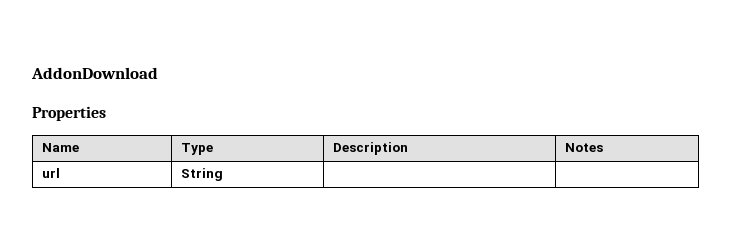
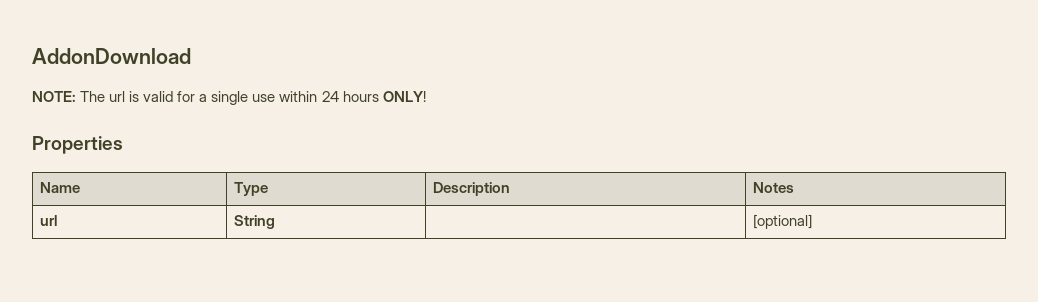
(158, 73) none -> [32,91,426,105] // NOTE: The url is valid for a single use within 24 hours ONLY!
(223, 174) none -> [753,214,813,229] [optional]

